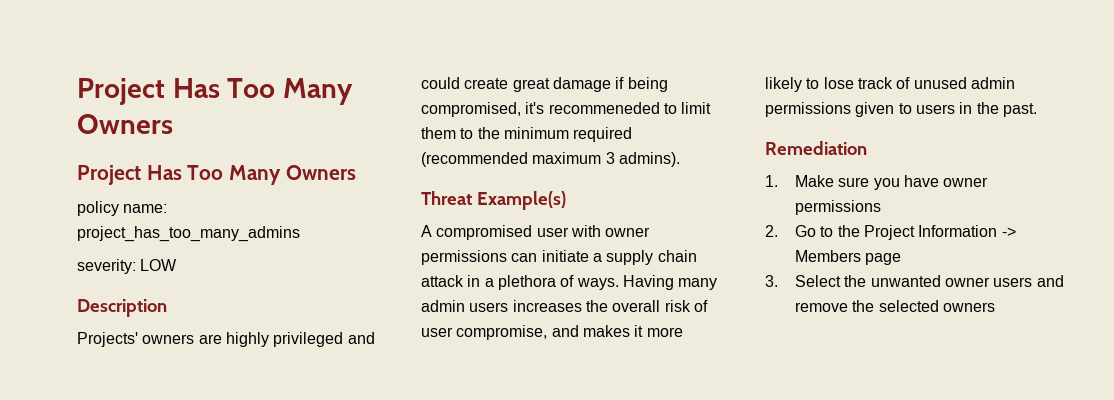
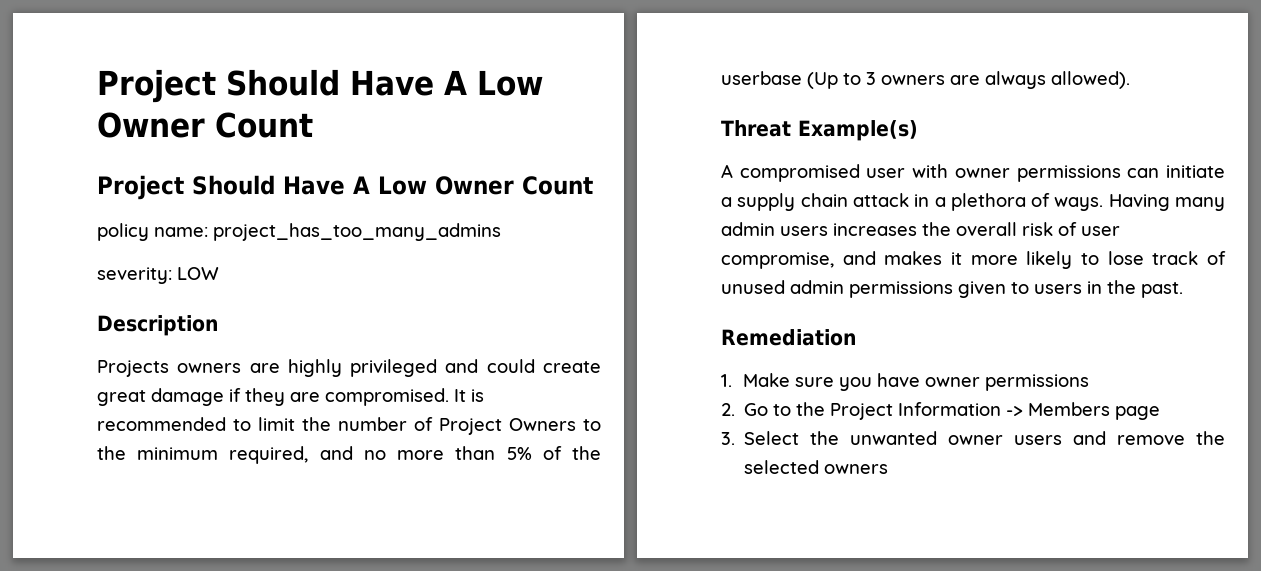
[77,78,354,105] [77,114,173,134] [77,165,356,185] Project Has Too Many Owners // Project Has Too Many Owners -> [97,69,543,103] [97,112,313,138] [97,175,593,200] Project Should Have A Low Owner Count // Project Should Have A Low Owner Count
[77,332,138,347] Projects' -> [97,360,169,377] Projects
[627,77,668,92] [421,102,712,117] [421,127,633,142] [421,152,680,167] being compromised, it's recommeneded to limit them to the minimum required (recommended maximum 3 admins). -> [245,388,484,406] [97,417,601,435] [97,446,601,464] [721,71,1130,89] they are compromised. It is recommended to limit the number of Project Owners to the minimum required, and no more than 5% of the userbase (Up to 3 owners are always allowed).

